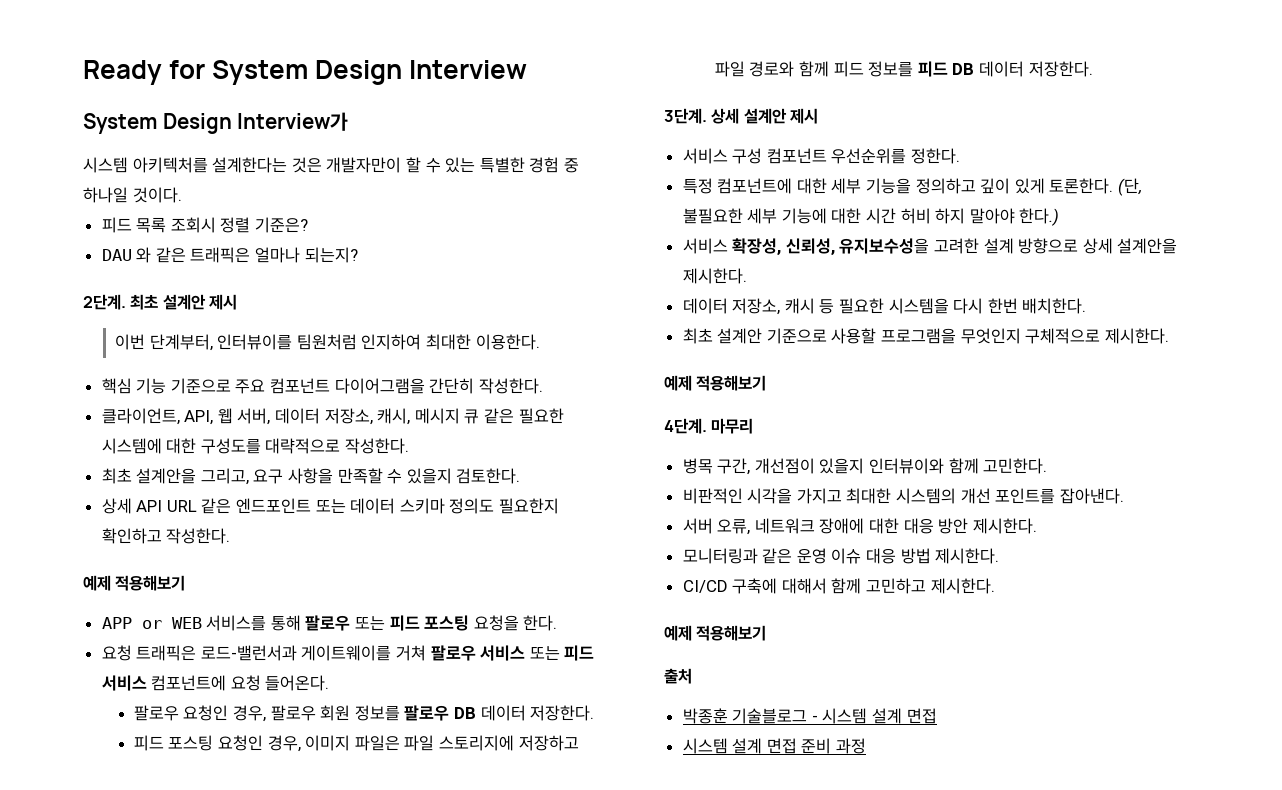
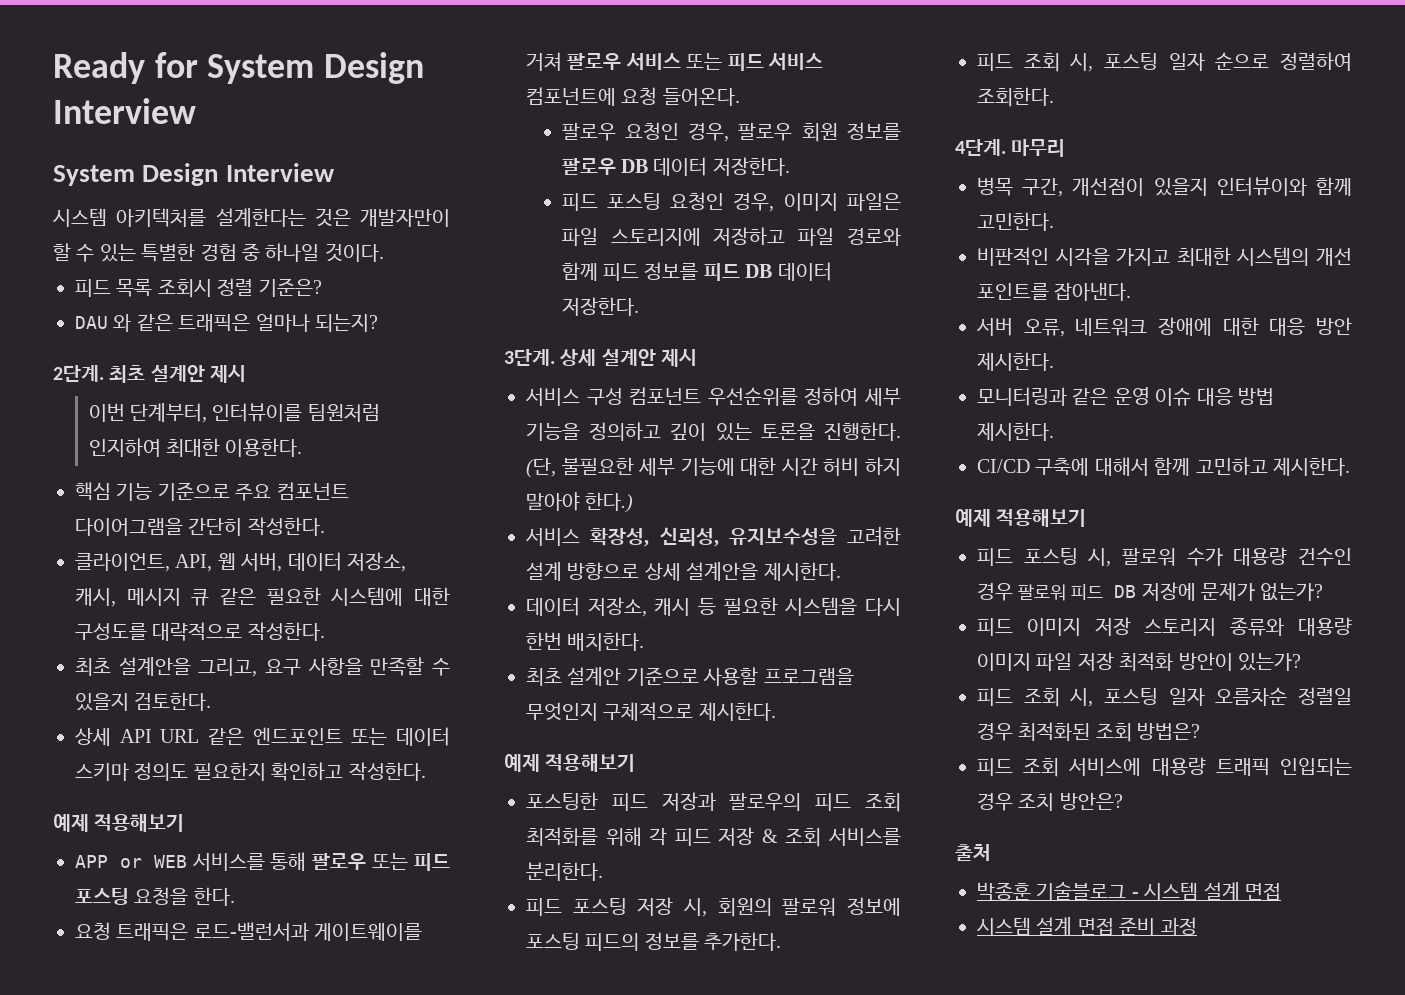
[237,112,349,131] Interview가 -> [225,163,335,182] Interview
[911,148,961,164] [682,178,827,194] 정한다. // 특정 컴포넌트에 대한 -> [804,387,859,406] 정하여
[1014,178,1114,194] 있게 토론한다. -> [715,422,901,441] 있는 토론을 진행한다.
(767, 383) none -> [526,792,901,812] [526,827,901,847] [526,862,603,881] [526,897,901,917] [526,932,782,951] [977,52,1352,72] [977,87,1054,107] // 포스팅한 피드 저장과 팔로우의 피드 조회 최적화를 위해 각 피드 저장 & 조회 서비스를 분리한다. // 피드 포스팅 저장 시, 회원의 팔로워 정보에 포스팅 피드의 정보를 추가한다. // 피드 조회 시, 포스팅 일자 순으로 정렬하여 조회한다.
(767, 633) none -> [977,547,1352,567] [977,582,1324,601] [977,617,1352,636] [977,652,1301,672] [977,687,1352,707] [977,722,1201,742] [977,757,1352,777] [977,792,1123,811] // 피드 포스팅 시, 팔로워 수가 대용량 건수인 경우 팔로워 피드 DB 저장에 문제가 없는가? // 피드 이미지 저장 스토리지 종류와 대용량 이미지 파일 저장 최적화 방안이 있는가? // 피드 조회 시, 포스팅 일자 오름차순 정렬일 경우 최적화된 조회 방법은? // 피드 조회 서비스에 대용량 트래픽 인입되는 경우 조치 방안은?

